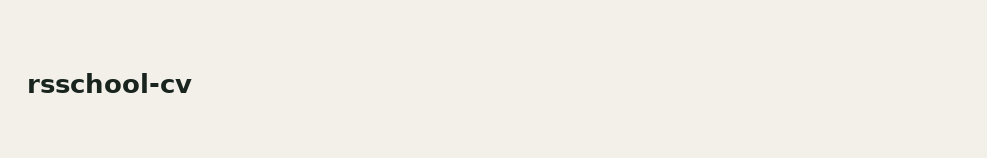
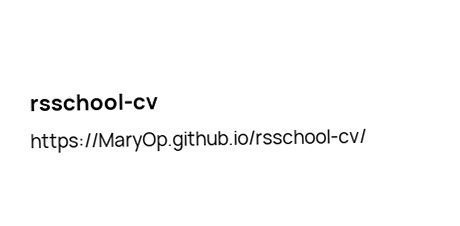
(192, 83) none -> [30,128,367,154] // https://MaryOp.github.io/rsschool-cv/

